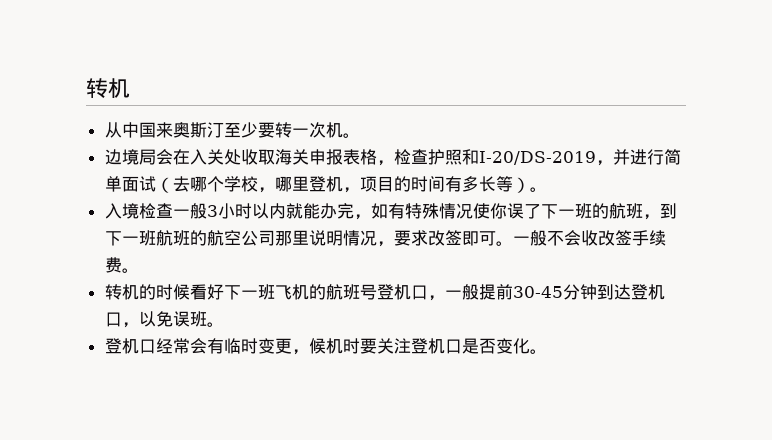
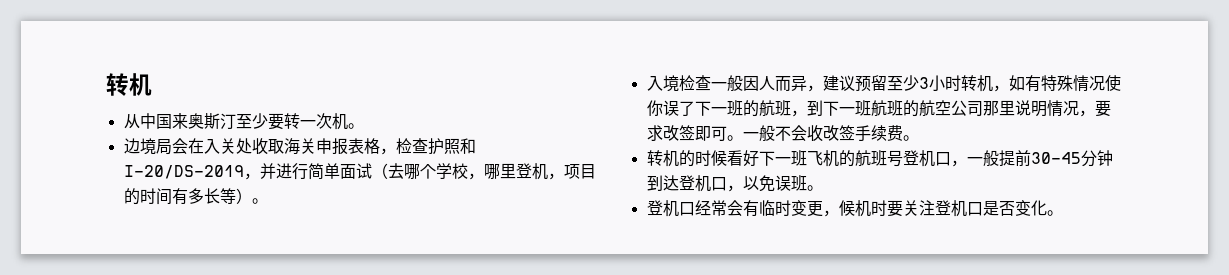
[206,203,354,219] 3小时以内就能办完 -> [742,75,993,92] 因人而异，建议预留至少3小时转机

